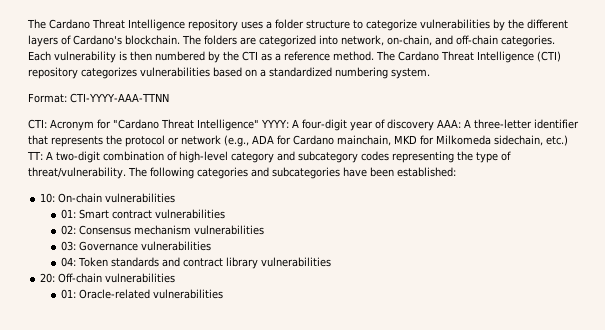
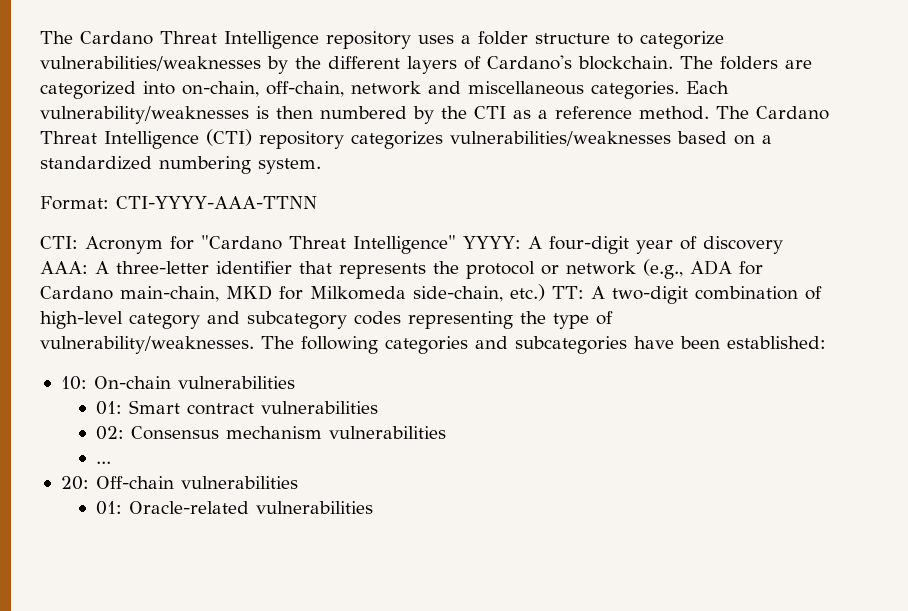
[420,19,490,29] vulnerabilities -> [40,56,261,71] vulnerabilities/weaknesses
[341,35,498,46] network, on-chain, and off-chain -> [182,81,584,97] on-chain, off-chain, network and miscellaneous
[54,51,116,63] vulnerability -> [40,106,249,124] vulnerability/weaknesses
[140,67,210,77] vulnerabilities -> [450,131,671,146] vulnerabilities/weaknesses
[337,135,391,146] mainchain, -> [120,286,219,302] main-chain,
[494,135,543,146] sidechain, -> [413,286,503,302] side-chain,
[28,167,126,179] threat/vulnerability. -> [40,336,254,354] vulnerability/weaknesses.
[60,241,211,251] [60,257,332,269] 03: Governance vulnerabilities // 04: Token standards and contract library vulnerabilities -> [95,461,111,464] ...

